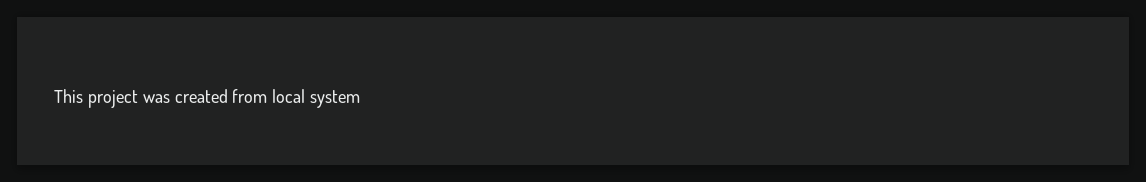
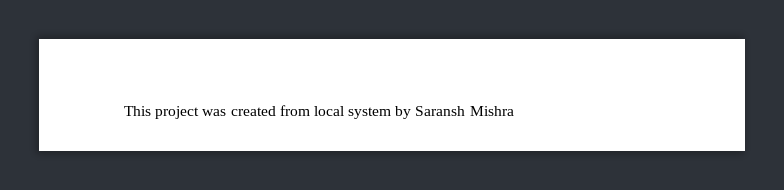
(361, 99) none -> [395,106,514,119] by Saransh Mishra

